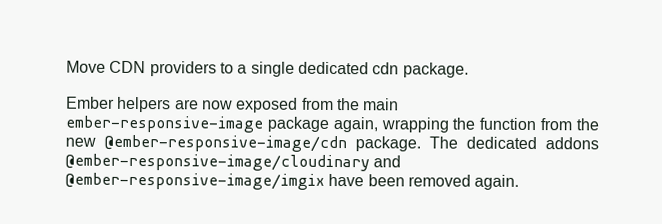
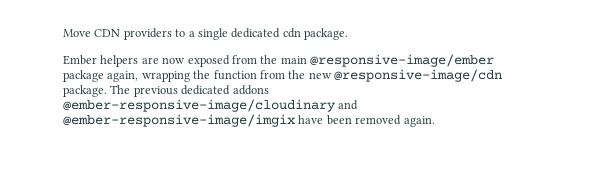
[65,115,263,133] ember-responsive-image -> [310,54,494,67] @responsive-image/ember
[104,134,347,153] @ember-responsive-image/cdn -> [334,69,502,82] @responsive-image/cdn
(458, 142) none -> [133,86,178,97] previous

